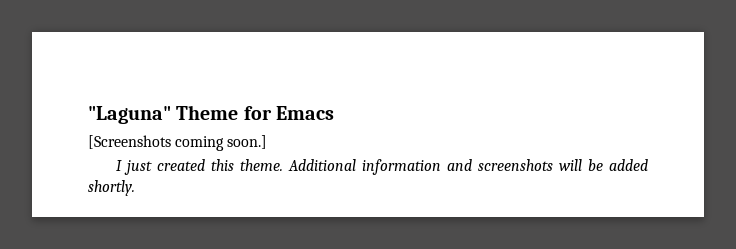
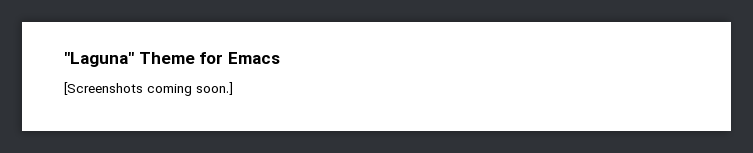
[116,159,648,175] [88,180,135,196] // I just created this theme. Additional information and screenshots will be added shortly. -> (233, 88) none

